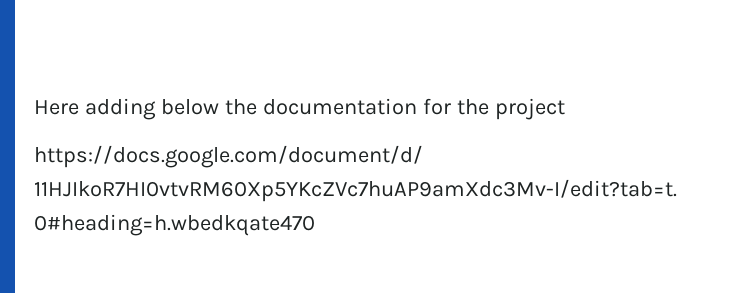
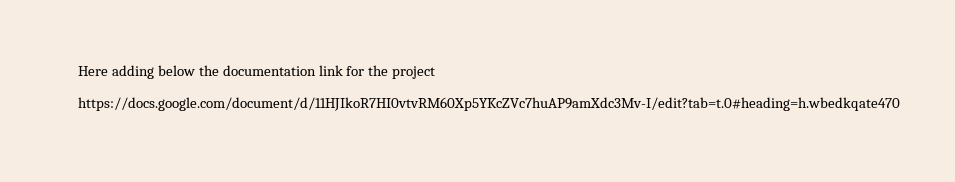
(417, 106) none -> [318,65,343,76] link

